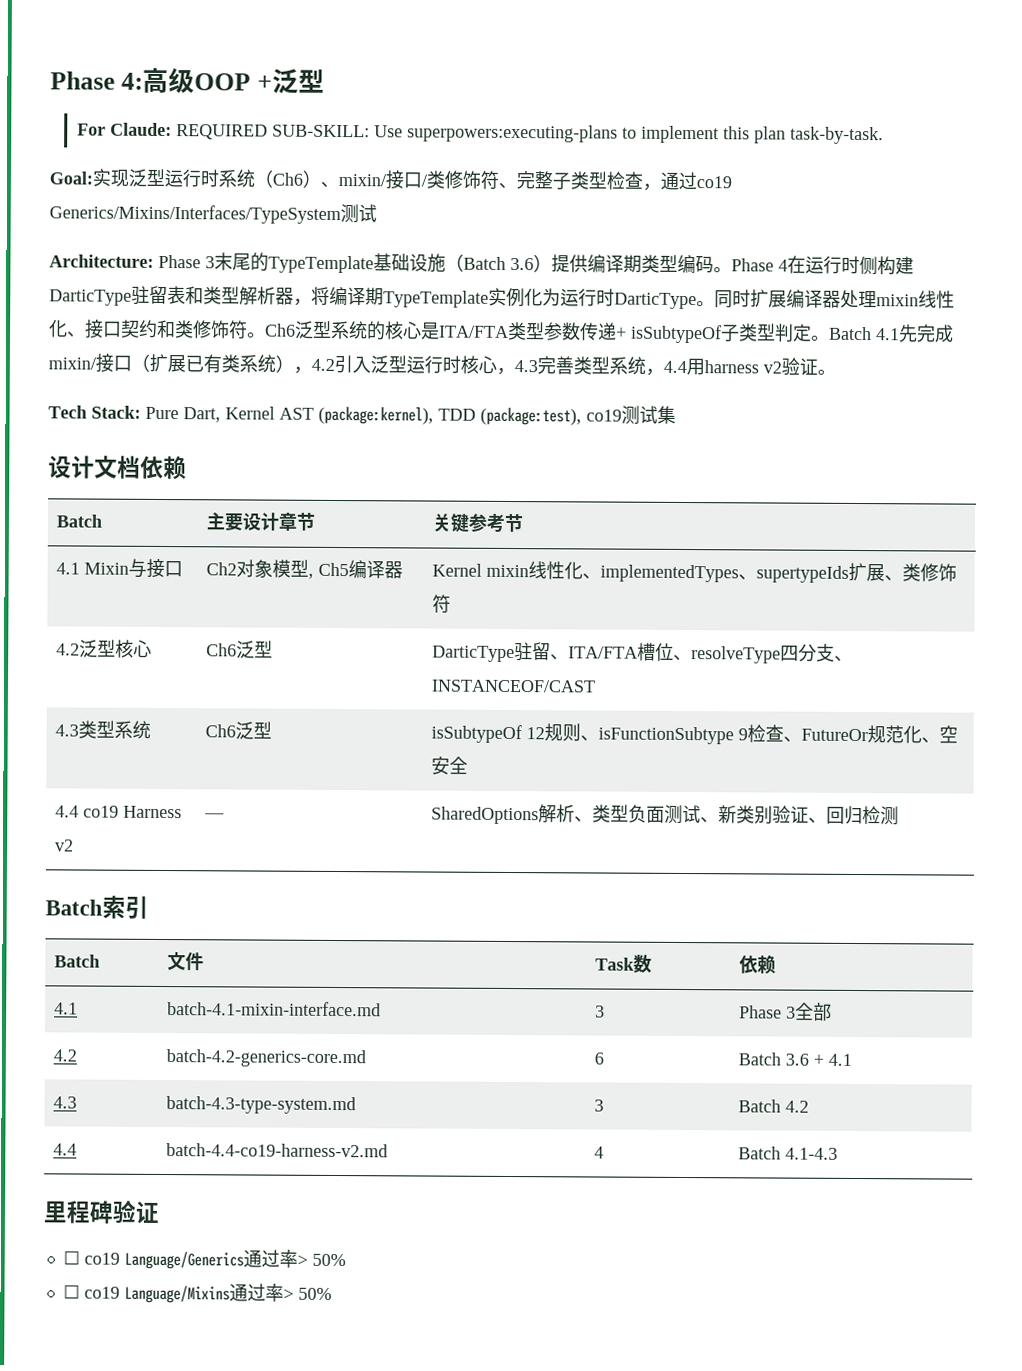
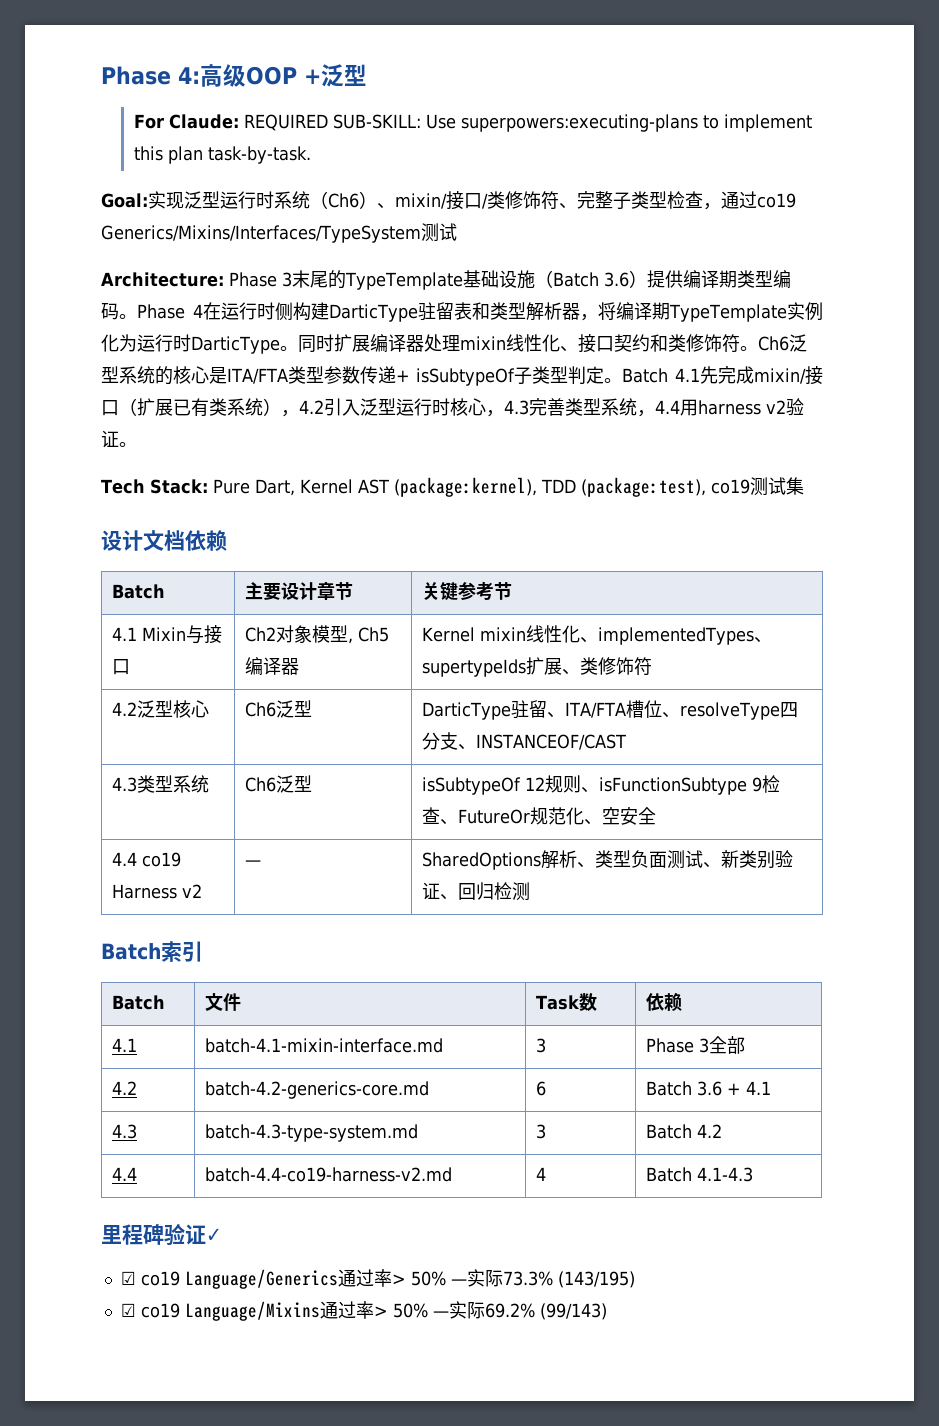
[62,1250,80,1265] // ☐ -> [206,1228,222,1242] [120,1271,136,1285] ✓ // ☑
[62,1284,80,1299] // ☐ -> [450,1269,635,1288] [120,1303,136,1317] —实际73.3% (143/195) // ☑
(332, 1293) none -> [432,1301,607,1320] —实际69.2% (99/143)

